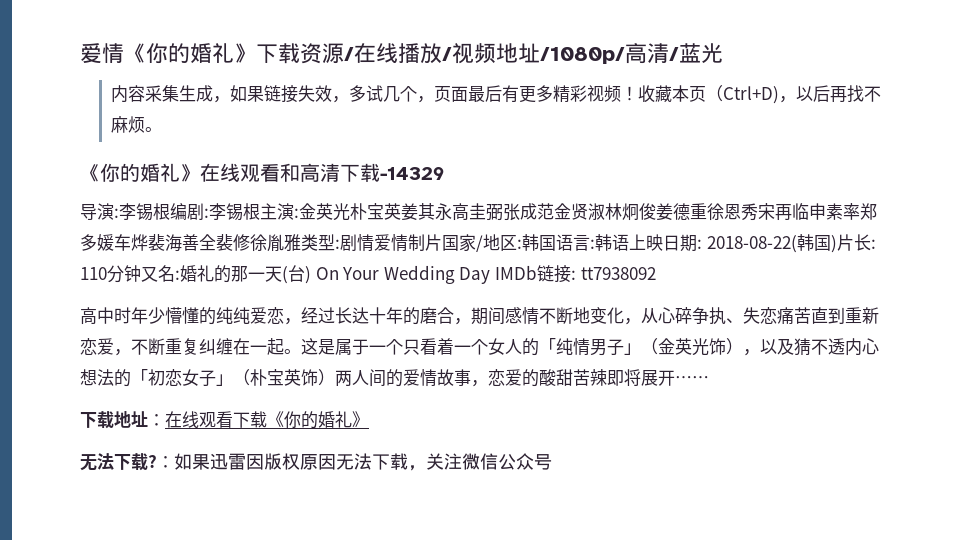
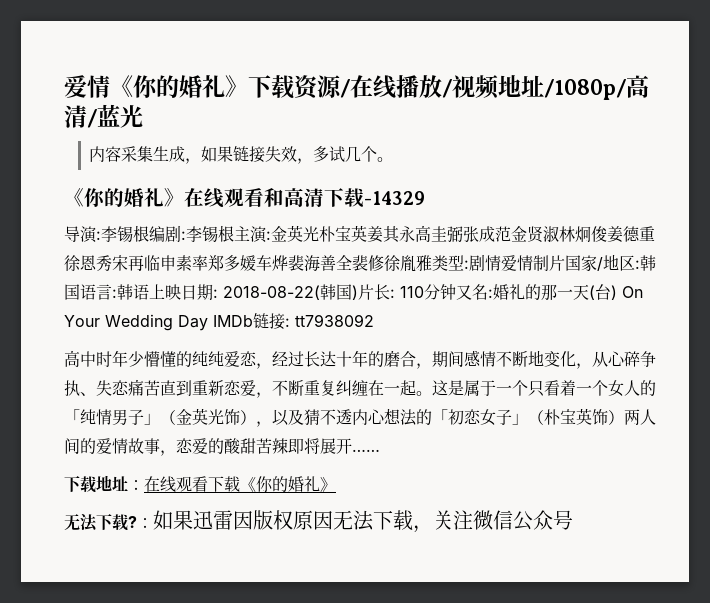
[417,85,882,104] [111,116,146,133] ，页面最后有更多精彩视频！收藏本页（Ctrl+D)，以后再找不麻烦 -> (378, 154) none

